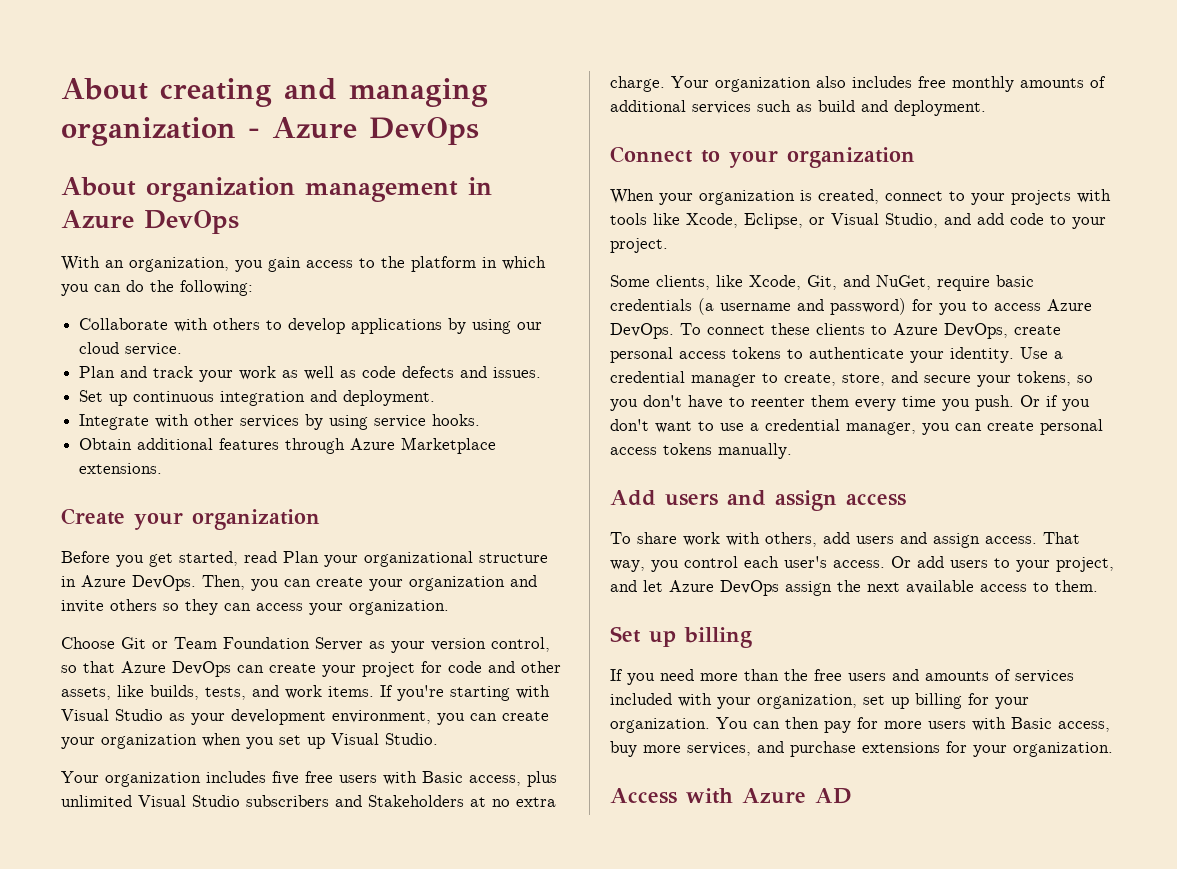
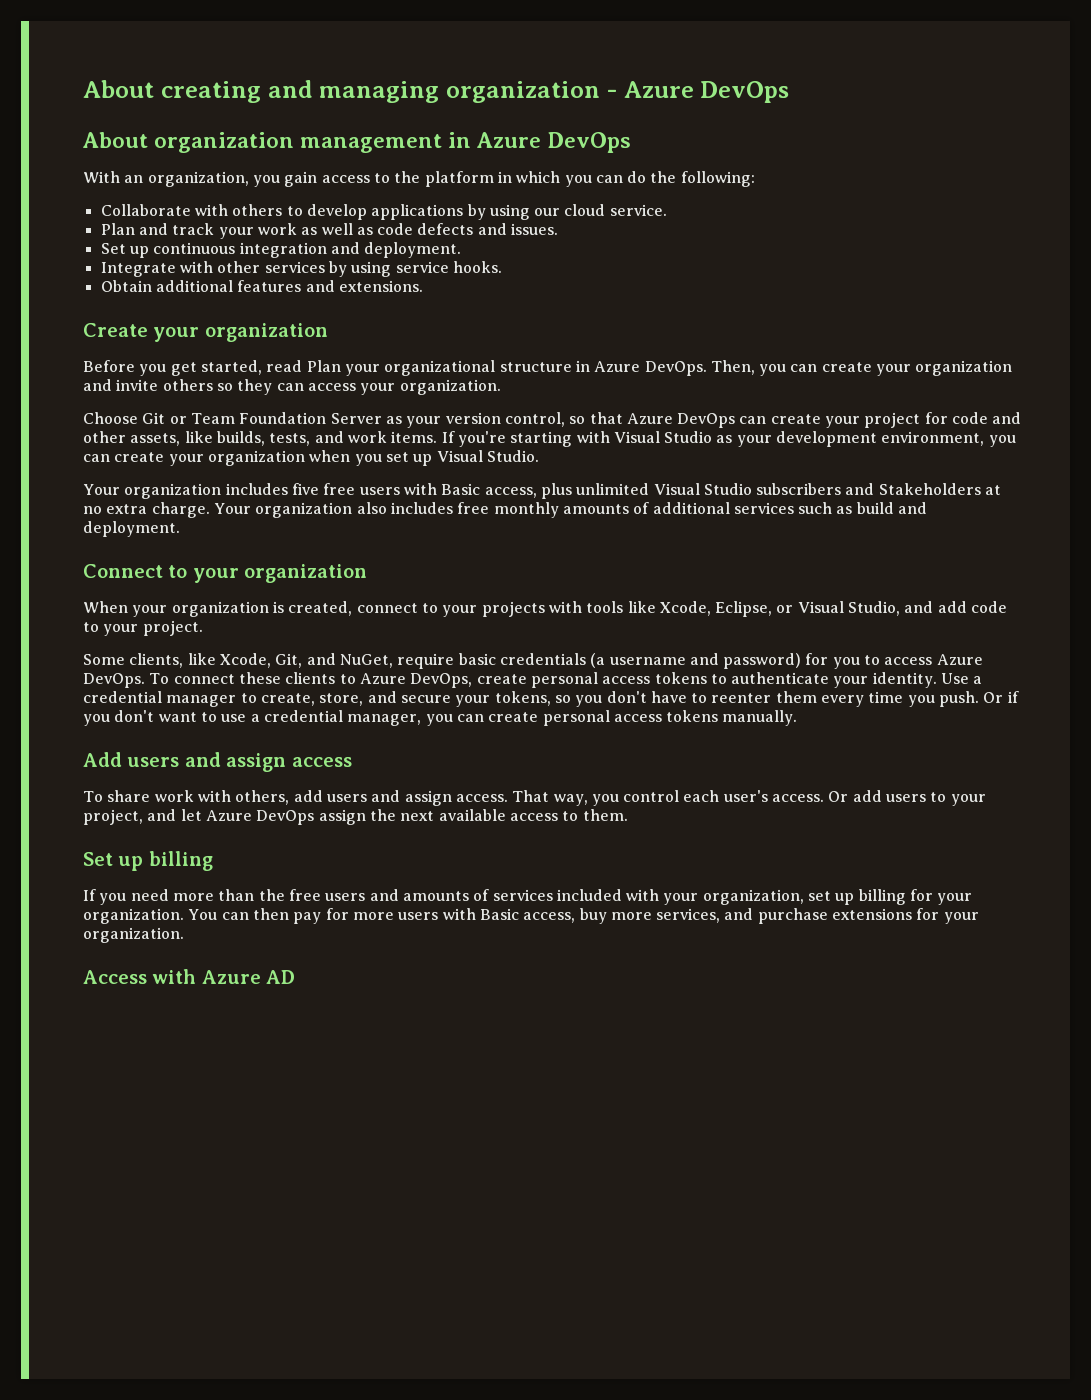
[285,437,497,454] through Azure Marketplace -> [305,280,335,292] and

